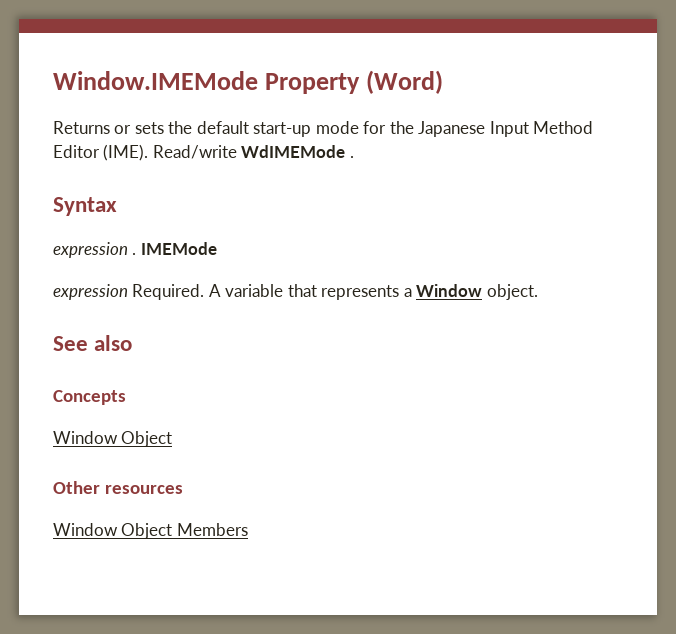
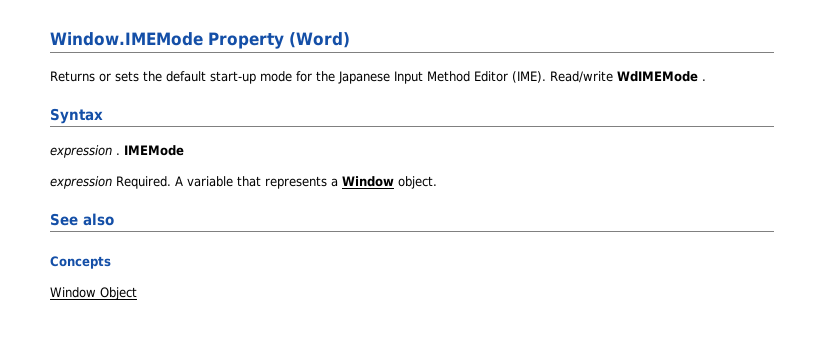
[53,481,183,494] [53,523,248,539] // Other resources // Window Object Members -> (137, 293) none

